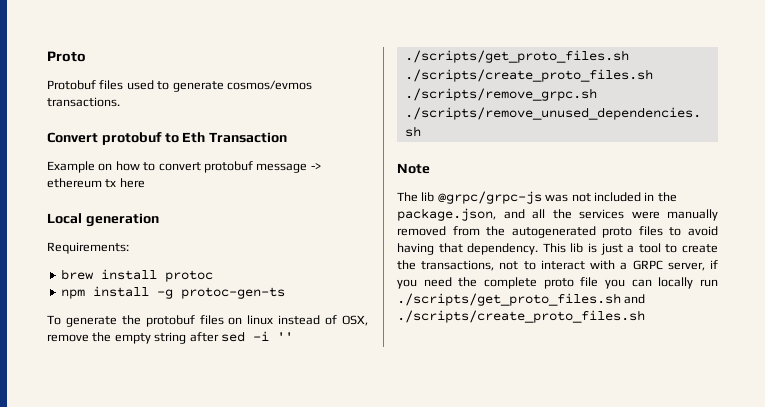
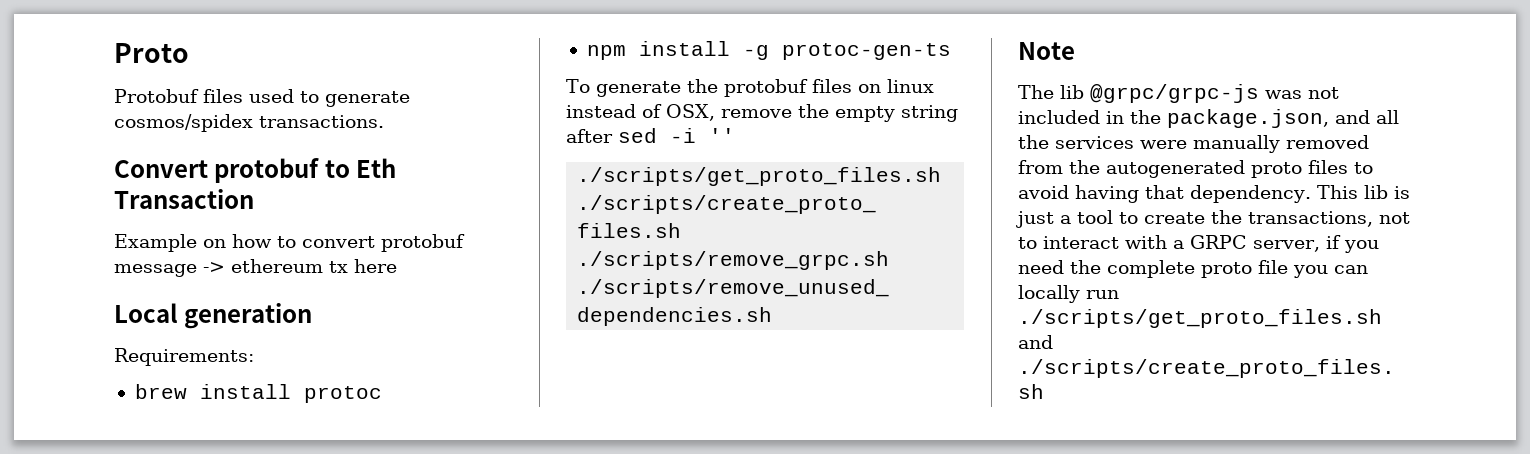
[226,80,312,90] cosmos/evmos -> [114,114,253,132] cosmos/spidex

